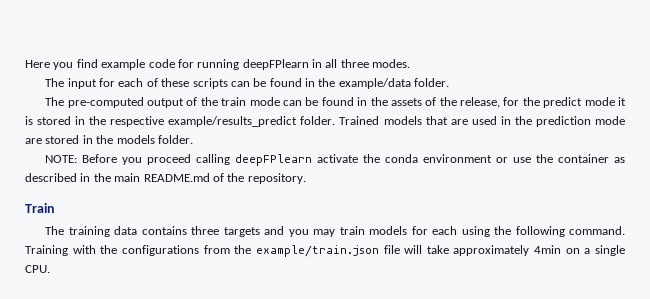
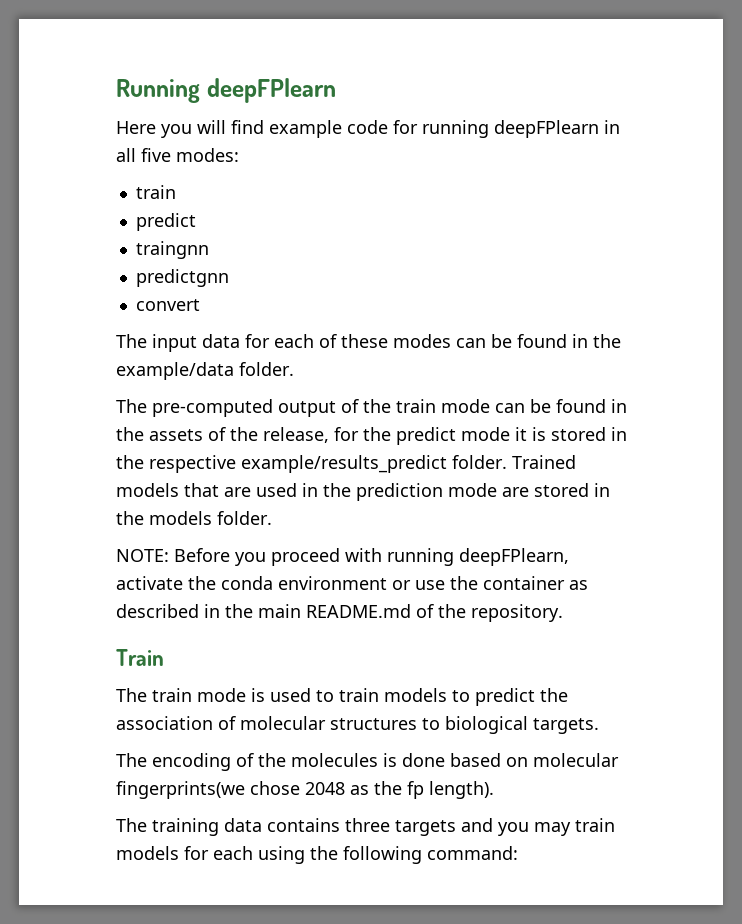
(25, 64) none -> [116,78,336,103] Running deepFPlearn //
(74, 66) none -> [197,120,226,134] will
[340,59,411,68] three modes. -> [141,148,239,162] [135,185,176,199] [135,213,196,231] [135,241,209,259] [135,269,229,287] [135,299,200,311] five modes: // train // predict // traingnn // predictgnn // convert
(97, 83) none -> [202,334,240,348] data
[192,78,228,89] scripts -> [393,334,451,348] modes
[196,154,313,166] calling deepFPlearn -> [345,548,569,566] with running deepFPlearn,
(55, 208) none -> [116,688,568,706] [116,716,599,734] [116,753,619,771] [116,781,494,799] // The train mode is used to train models to predict the association of molecular structures to biological targets. // The encoding of the molecules is done based on molecular fingerprints(we chose 2048 as the fp length).
[569,226,626,235] [25,245,625,257] [25,265,50,273] command. Training with the configurations from the example/train.json file will take approximately 4min on a single CPU. -> [427,846,518,860] command:

